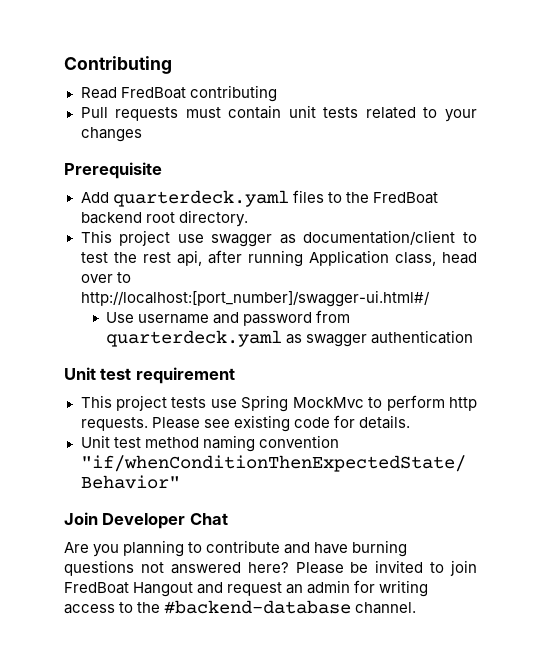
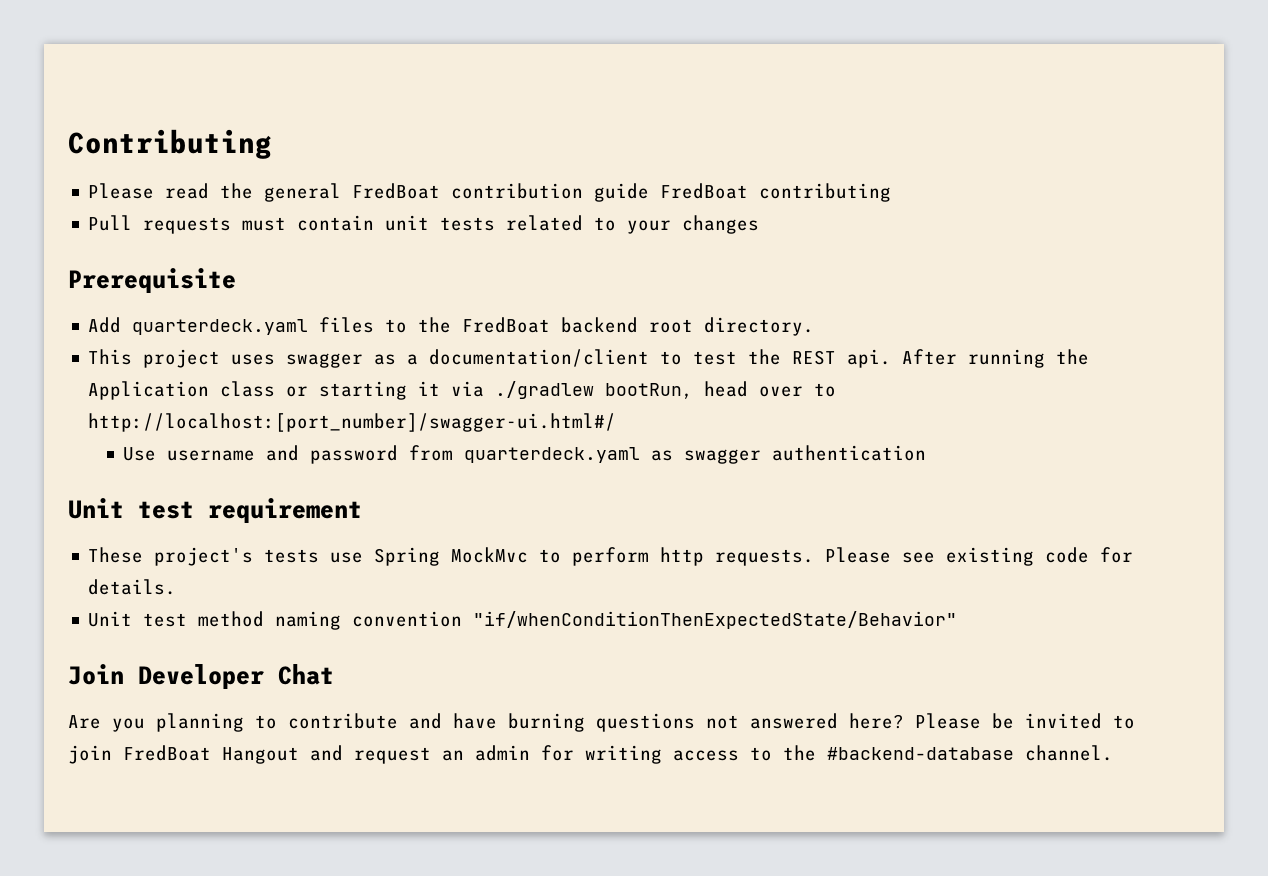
[80,87,117,99] Read -> [88,183,650,202] Please read the general FredBoat contribution guide
[177,234,204,243] use -> [231,354,276,365] uses
(296, 239) none -> [407,354,419,365] a
[142,250,436,267] rest api, after running Application class, -> [792,349,1090,368] [88,381,694,400] REST api. After running the Application class or starting it via ./gradlew bootRun,
[80,395,167,411] This project -> [88,547,254,566] These project's

